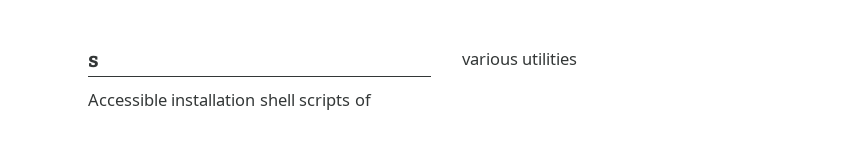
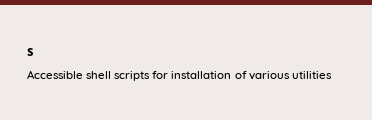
[171,94,256,106] installation -> (83, 74) none
(351, 102) none -> [152,71,232,79] for installation

